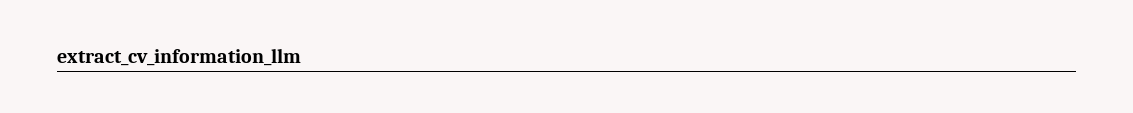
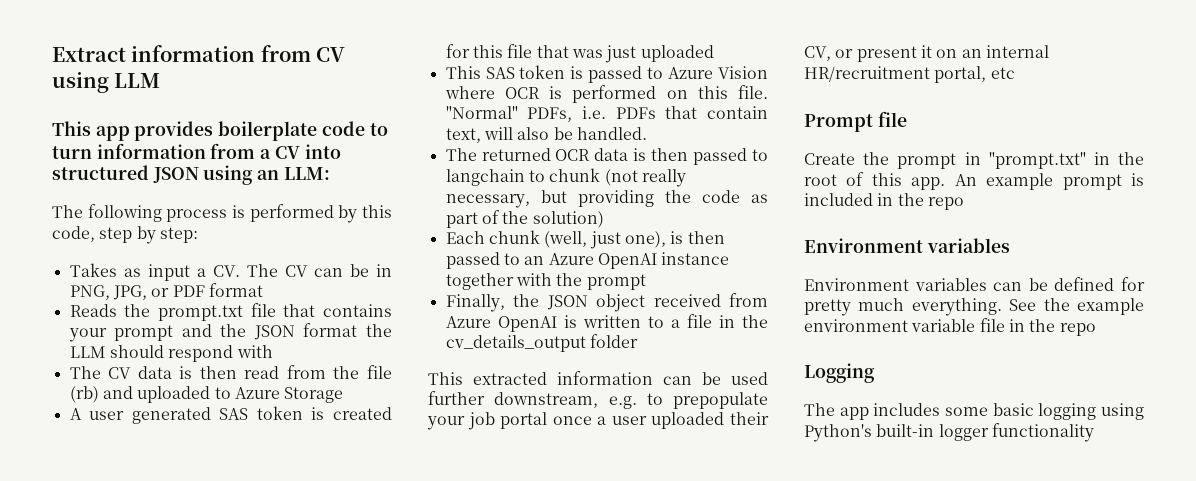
[57,48,301,66] extract_cv_information_llm -> [52,45,346,62] [52,72,161,93] [52,121,388,141] [52,143,341,159] [52,165,330,185] [52,204,393,223] [52,226,198,244] [69,263,392,281] [69,283,263,300] [69,303,393,321] [68,323,392,342] [69,345,273,362] [69,365,393,379] [69,386,344,403] [69,406,392,424] [445,44,714,63] [445,65,768,83] [444,85,768,103] [445,106,768,122] [445,127,647,143] [445,148,768,165] [445,168,686,187] [445,190,768,208] [445,210,604,228] [445,230,725,249] [445,252,730,269] [445,273,646,290] [445,293,768,312] [445,314,768,332] [445,334,638,352] [428,371,768,385] [428,391,768,409] [427,412,769,430] [804,45,1049,62] [804,66,1015,83] [804,111,907,132] [804,152,1144,169] [804,172,1144,190] [804,193,964,210] [804,238,1010,253] [804,277,1145,291] [804,298,1144,316] [804,318,1096,336] [804,363,875,383] [804,403,1144,420] [804,423,1094,442] Extract information from CV using LLM // This app provides boilerplate code to turn information from a CV into structured JSON using an LLM: // The following process is performed by this code, step by step: // Takes as input a CV. The CV can be in PNG, JPG, or PDF format // Reads the prompt.txt file that contains your prompt and the JSON format the LLM should respond with // The CV data is then read from the file (rb) and uploaded to Azure Storage // A user generated SAS token is created for this file that was just uploaded // This SAS token is passed to Azure Vision where OCR is performed on this file. "Normal" PDFs, i.e. PDFs that contain text, will also be handled. // The returned OCR data is then passed to langchain to chunk (not really necessary, but providing the code as part of the solution) // Each chunk (well, just one), is then passed to an Azure OpenAI instance together with the prompt // Finally, the JSON object received from Azure OpenAI is written to a file in the cv_details_output folder // This extracted information can be used further downstream, e.g. to prepopulate your job portal once a user uploaded their CV, or present it on an internal HR/recruitment portal, etc // Prompt file // Create the prompt in "prompt.txt" in the root of this app. An example prompt is included in the repo // Environment variables // Environment variables can be defined for pretty much everything. See the example environment variable file in the repo // Logging // The app includes some basic logging using Python's built-in logger functionality

